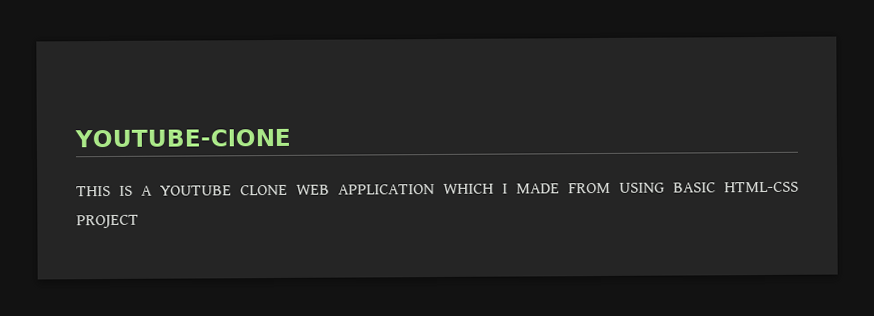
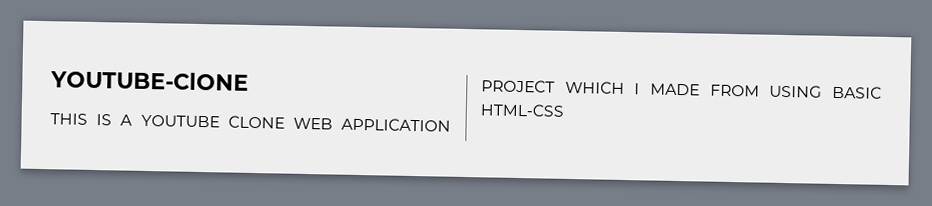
(435, 189) none -> [481,79,555,93] PROJECT
[76,214,139,229] PROJECT -> (564, 110) none

